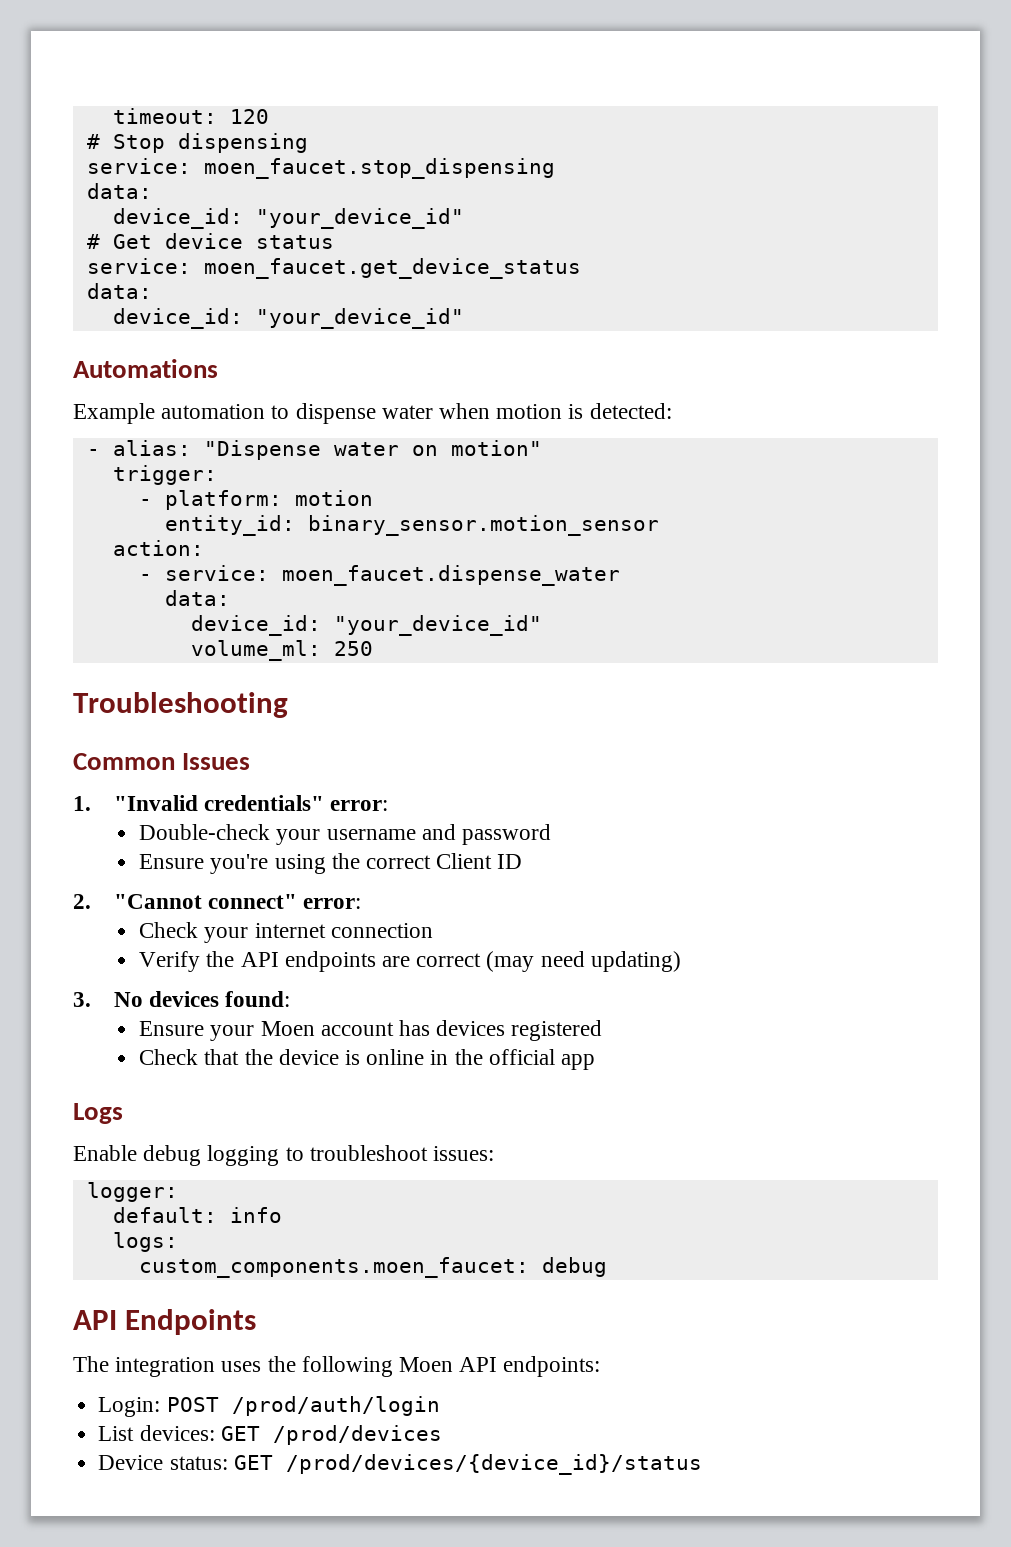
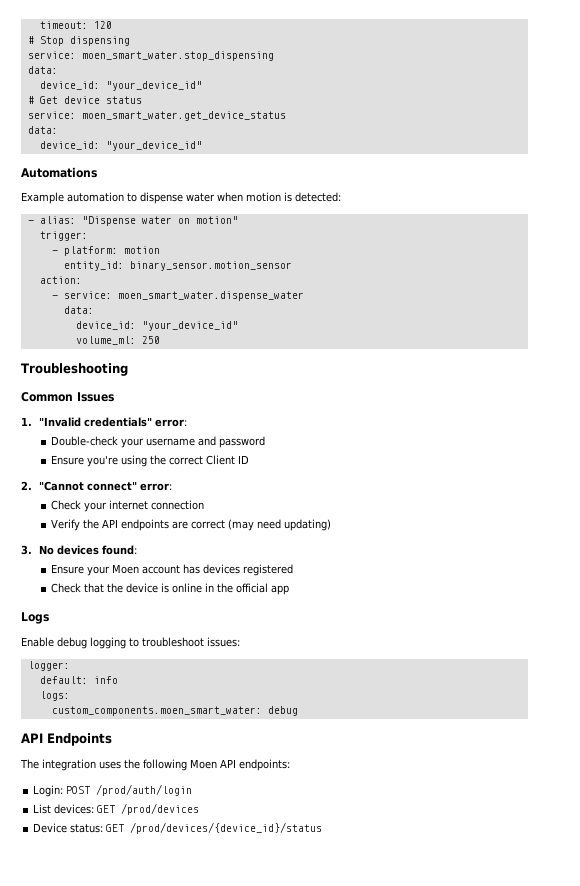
[203,158,555,179] moen_faucet.stop_dispensing -> [81,51,274,61] moen_smart_water.stop_dispensing
[203,258,581,279] moen_faucet.get_device_status -> [81,111,286,121] moen_smart_water.get_device_status
[281,565,620,586] moen_faucet.dispense_water -> [117,291,304,301] moen_smart_water.dispense_water
[138,1257,529,1278] custom_components.moen_faucet: -> [51,706,262,716] custom_components.moen_smart_water:

